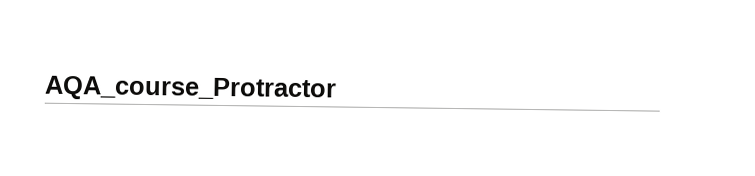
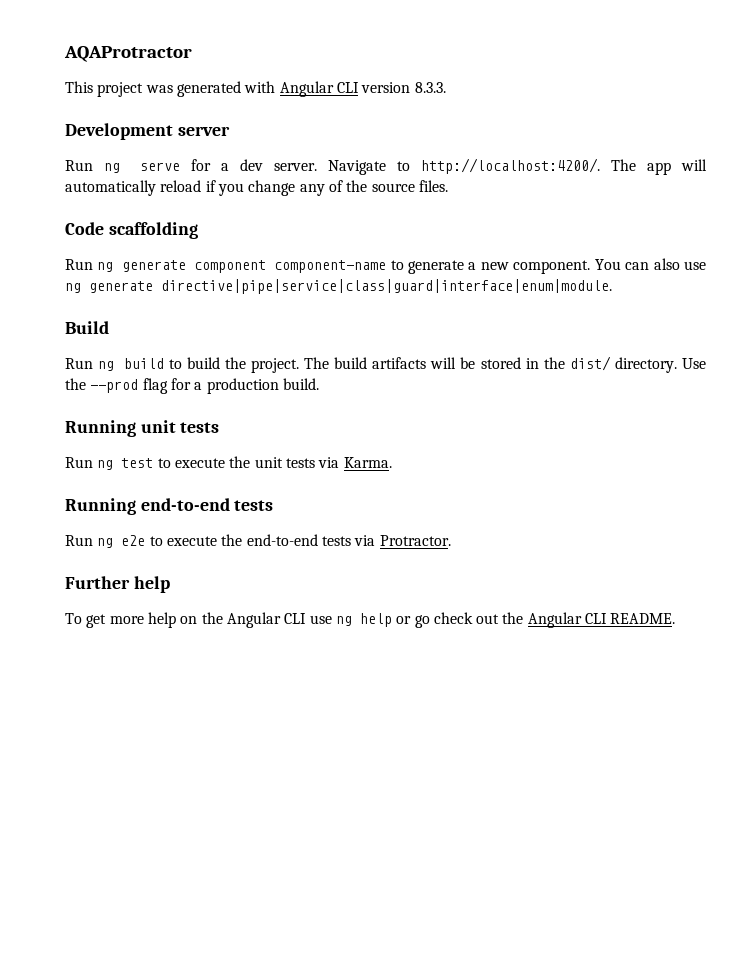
[44,75,337,103] AQA_course_Protractor -> [64,46,192,62] [65,81,446,97] [65,123,230,140] [65,158,707,175] [65,180,448,196] [65,222,198,239] [65,258,707,274] [65,279,612,294] [65,321,109,334] [65,356,707,373] [65,378,319,394] [65,420,220,437] [65,456,392,470] [65,498,274,515] [65,534,451,548] [65,576,170,593] [65,612,676,628] AQAProtractor // This project was generated with Angular CLI version 8.3.3. // Development server // Run ng serve for a dev server. Navigate to http://localhost:4200/. The app will automatically reload if you change any of the source files. // Code scaffolding // Run ng generate component component-name to generate a new component. You can also use ng generate directive|pipe|service|class|guard|interface|enum|module. // Build // Run ng build to build the project. The build artifacts will be stored in the dist/ directory. Use the --prod flag for a production build. // Running unit tests // Run ng test to execute the unit tests via Karma. // Running end-to-end tests // Run ng e2e to execute the end-to-end tests via Protractor. // Further help // To get more help on the Angular CLI use ng help or go check out the Angular CLI README.

